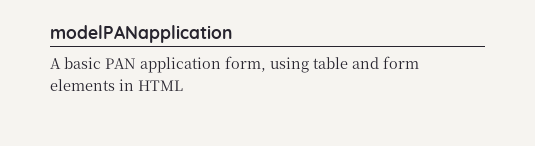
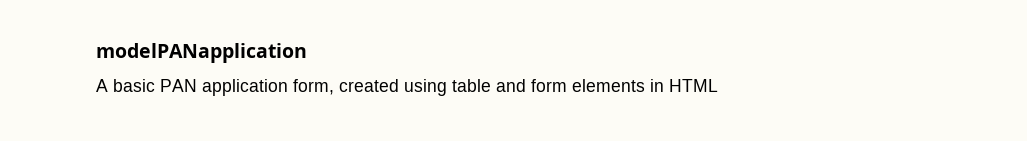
(266, 64) none -> [339,79,399,92] created

